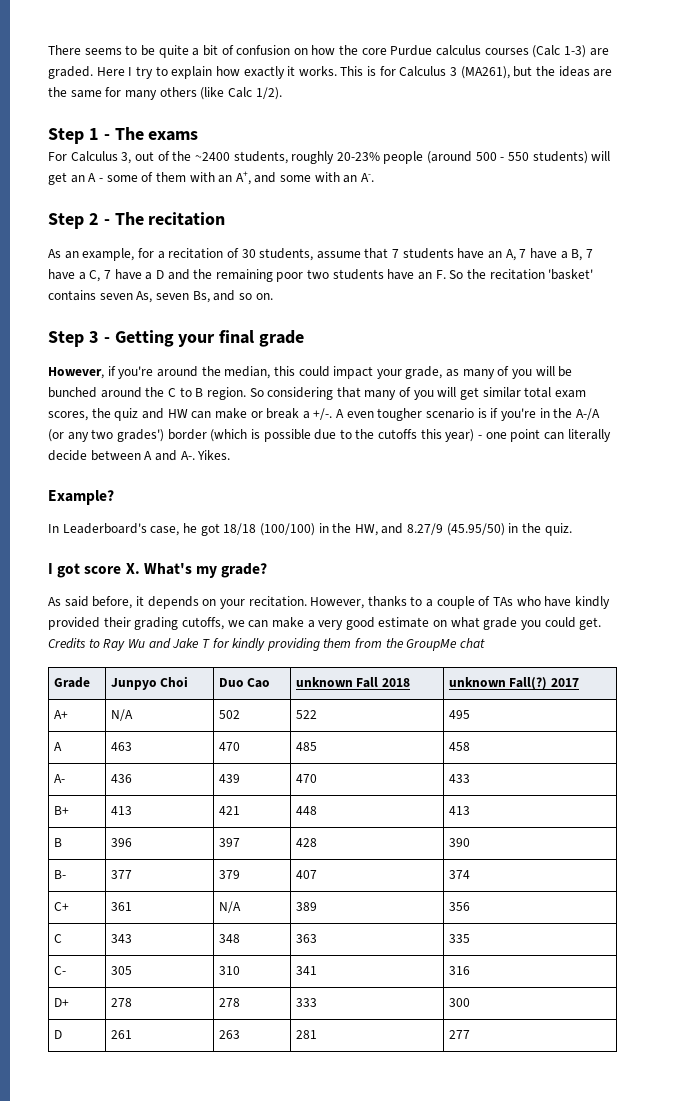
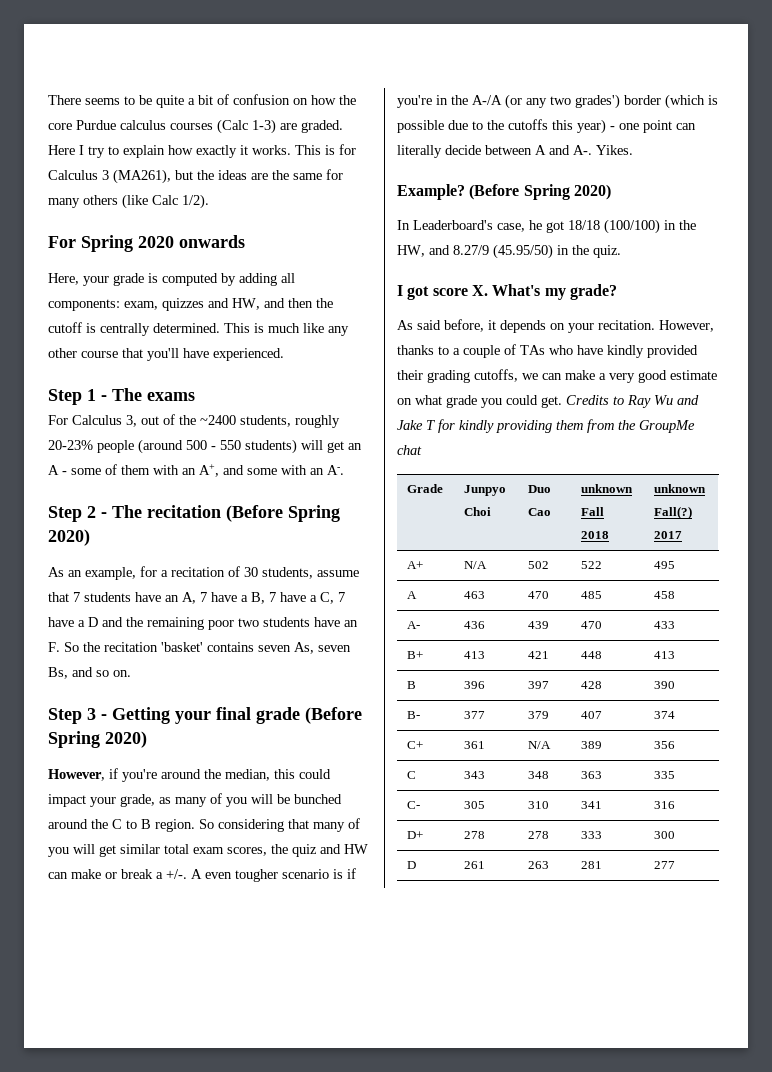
(282, 93) none -> [48,235,245,252] [48,273,295,286] [48,298,333,311] [48,322,349,336] [48,348,284,361] // For Spring 2020 onwards // Here, your grade is computed by adding all components: exam, quizzes and HW, and then the cutoff is centrally determined. This is much like any other course that you'll have experienced.
(226, 219) none -> [226,505,340,522] [48,529,90,546] (Before Spring 2020)
(305, 338) none -> [305,707,362,724] [48,731,147,748] (Before Spring 2020)
(114, 497) none -> [469,184,611,200] (Before Spring 2020)

